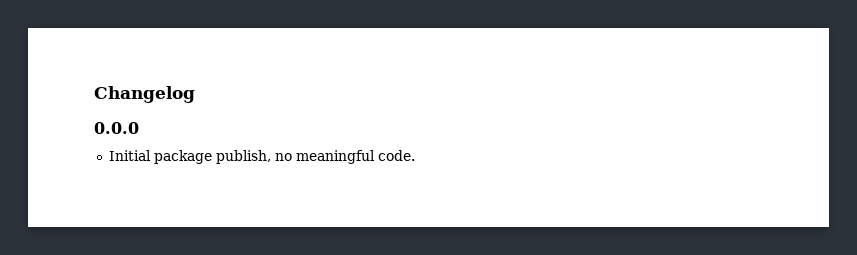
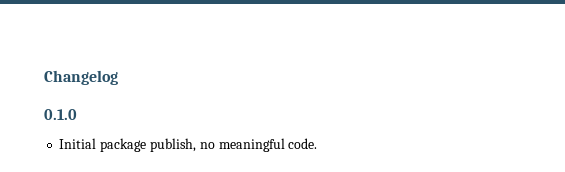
[94,122,139,134] 0.0.0 -> [44,109,77,120] 0.1.0

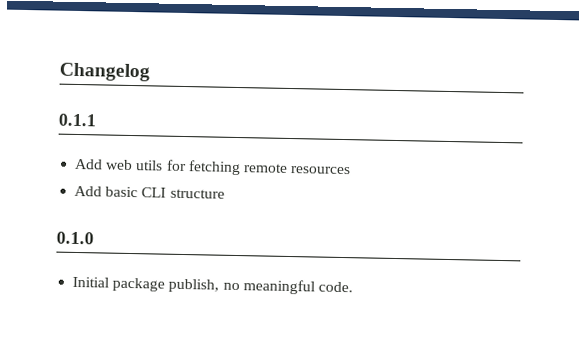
(118, 77) none -> [58,113,96,127] [74,158,352,176] [74,185,225,199] // 0.1.1 // Add web utils for fetching remote resources // Add basic CLI structure

